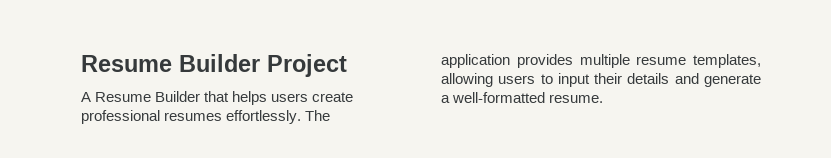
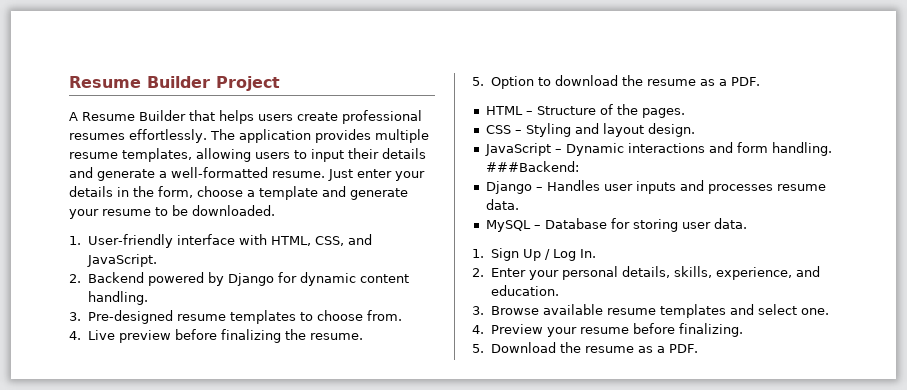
(604, 98) none -> [328,169,425,181] [69,186,408,200] [69,205,275,219] [69,234,372,248] [86,254,157,267] [69,272,409,286] [87,291,148,305] [69,310,402,324] [69,329,363,343] [472,75,760,89] [485,104,685,118] [485,123,695,137] [484,142,832,156] [485,161,579,172] [485,180,826,194] [485,199,519,210] [485,218,747,232] [472,248,596,261] [472,266,820,280] [490,285,559,296] [472,304,829,318] [472,323,743,337] [472,342,698,353] Just enter your details in the form, choose a template and generate your resume to be downloaded. // 1. User-friendly interface with HTML, CSS, and JavaScript. // 2. Backend powered by Django for dynamic content handling. // 3. Pre-designed resume templates to choose from. // 4. Live preview before finalizing the resume. // 5. Option to download the resume as a PDF. // HTML – Structure of the pages. // CSS – Styling and layout design. // JavaScript – Dynamic interactions and form handling. ###Backend: // Django – Handles user inputs and processes resume data. // MySQL – Database for storing user data. // 1. Sign Up / Log In. // 2. Enter your personal details, skills, experience, and education. // 3. Browse available resume templates and select one. // 4. Preview your resume before finalizing. // 5. Download the resume as a PDF.

